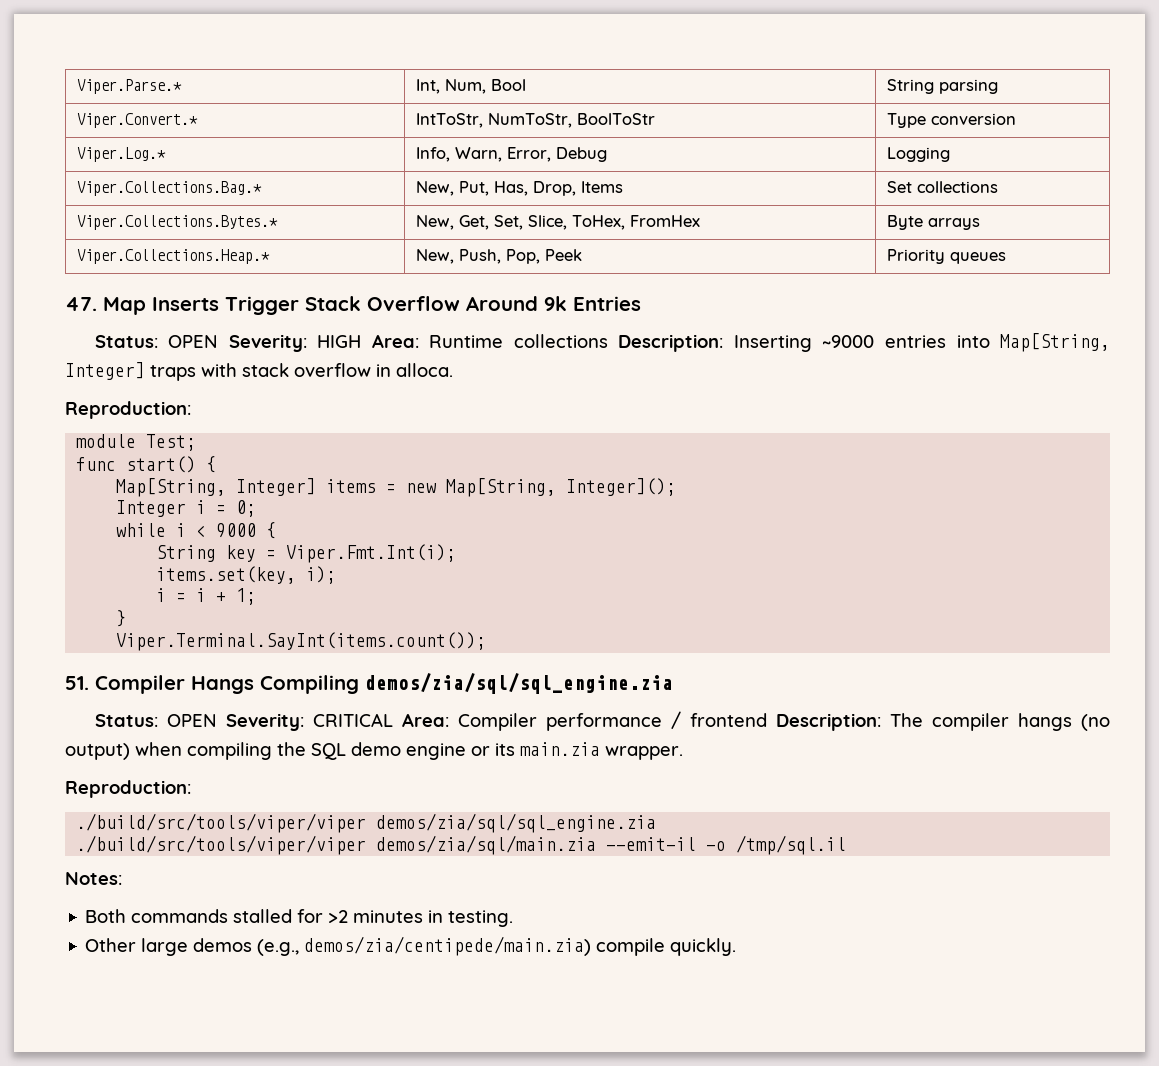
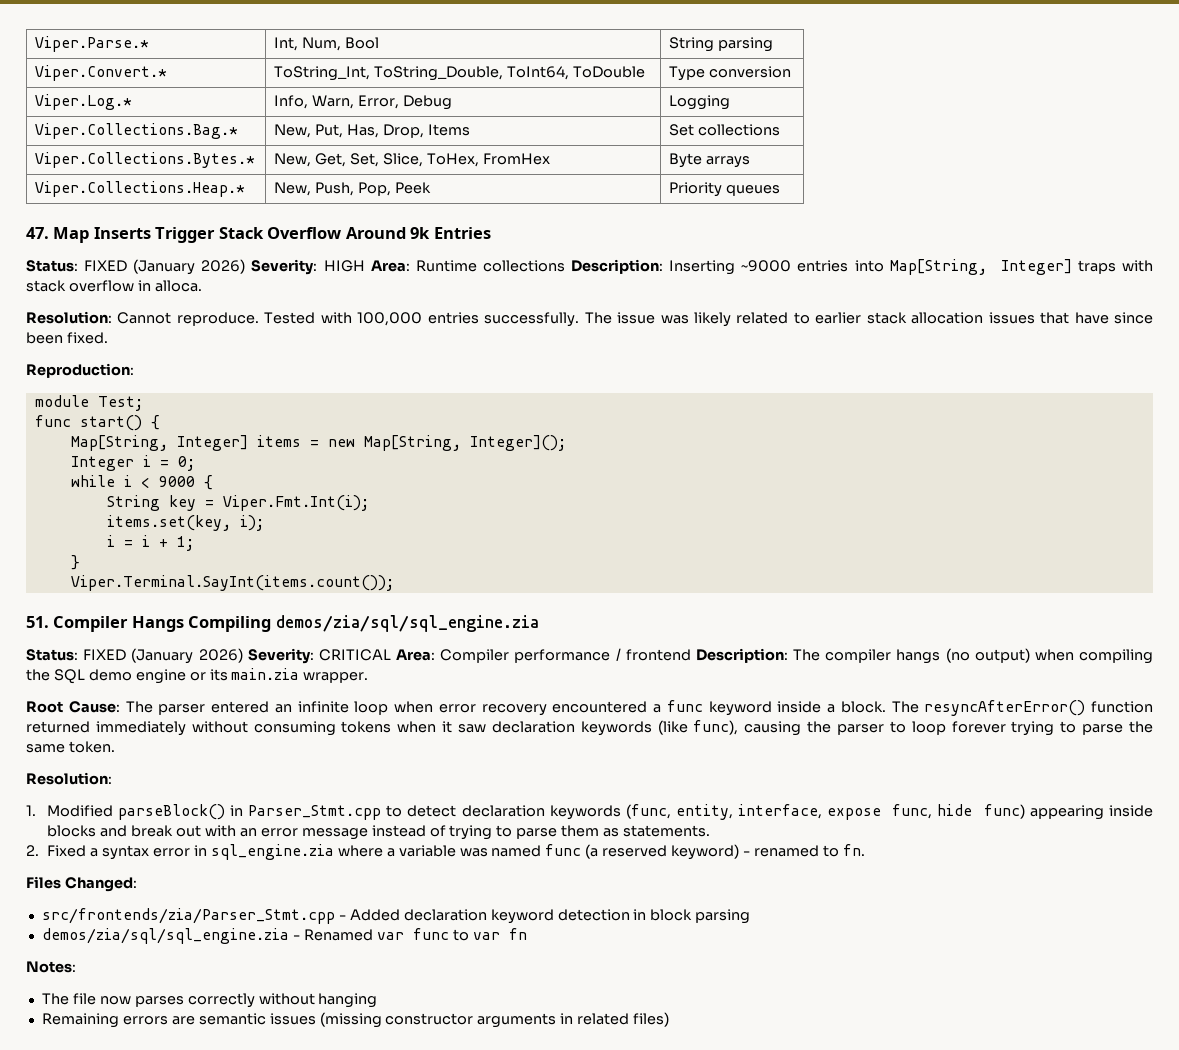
[415,113,655,128] IntToStr, NumToStr, BoolToStr -> [274,66,646,81] ToString_Int, ToString_Double, ToInt64, ToDouble
[168,335,219,348] OPEN -> [84,259,246,275] FIXED (January 2026)
(453, 370) none -> [26,311,1154,327] [26,332,108,344] // Resolution: Cannot reproduce. Tested with 100,000 entries successfully. The issue was likely related to earlier stack allocation issues that have since been fixed.
[166,714,217,727] OPEN -> [83,648,243,664] FIXED (January 2026)
[65,780,191,798] [76,813,657,833] [76,835,847,855] [65,872,122,885] [85,909,514,927] [85,936,737,956] Reproduction: // ./build/src/tools/viper/viper demos/zia/sql/sql_engine.zia // ./build/src/tools/viper/viper demos/zia/sql/main.zia --emit-il -o /tmp/sql.il // Notes: // Both commands stalled for >2 minutes in testing. // Other large demos (e.g., demos/zia/centipede/main.zia) compile quickly. -> [26,700,1153,716] [26,720,1154,736] [26,741,115,753] [26,772,112,785] [26,804,1153,820] [47,825,710,840] [26,844,865,860] [26,876,137,892] [41,908,751,924] [41,928,527,944] [26,961,76,973] [41,993,378,1008] [41,1012,670,1028] Root Cause: The parser entered an infinite loop when error recovery encountered a func keyword inside a block. The resyncAfterError() function returned immediately without consuming tokens when it saw declaration keywords (like func), causing the parser to loop forever trying to parse the same token. // Resolution: // 1. Modified parseBlock() in Parser_Stmt.cpp to detect declaration keywords (func, entity, interface, expose func, hide func) appearing inside blocks and break out with an error message instead of trying to parse them as statements. // 2. Fixed a syntax error in sql_engine.zia where a variable was named func (a reserved keyword) - renamed to fn. // Files Changed: // src/frontends/zia/Parser_Stmt.cpp - Added declaration keyword detection in block parsing // demos/zia/sql/sql_engine.zia - Renamed var func to var fn // Notes: // The file now parses correctly without hanging // Remaining errors are semantic issues (missing constructor arguments in related files)

